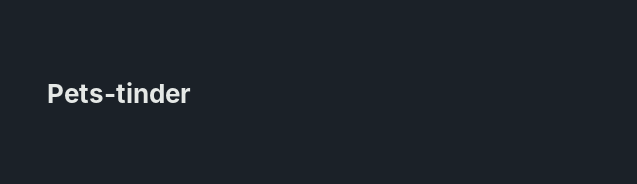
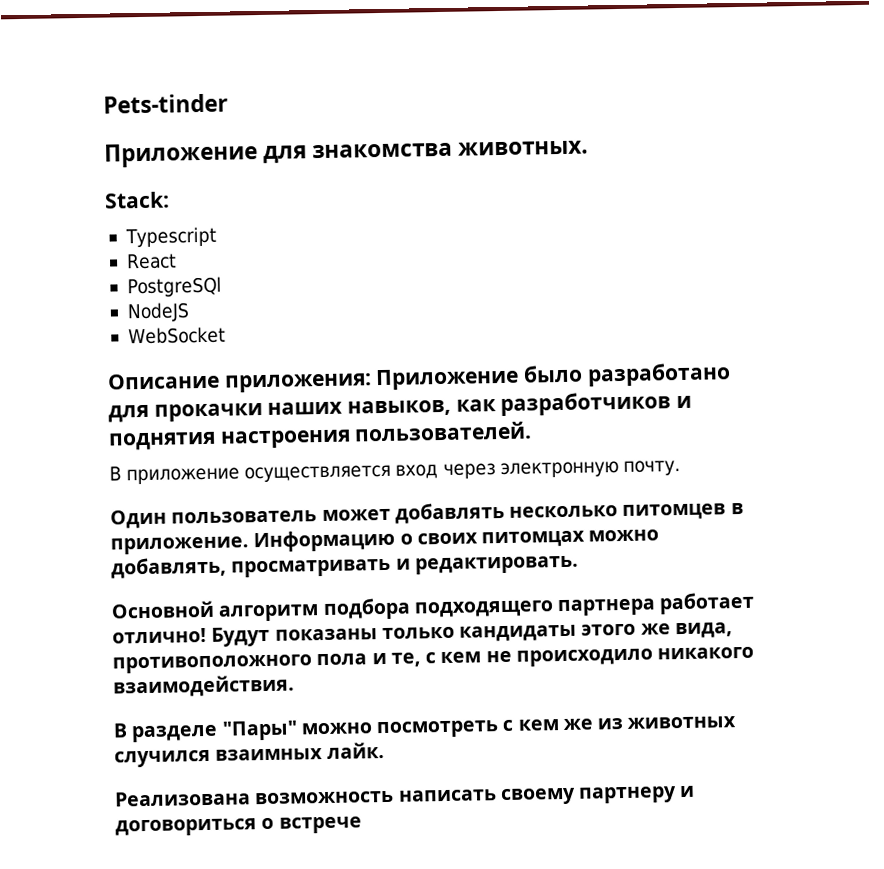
(191, 92) none -> [104,140,589,168] [104,191,170,209] [124,226,217,248] [125,253,177,270] [126,276,222,298] [126,302,190,323] [127,326,226,345] [107,362,731,393] [108,391,693,423] [108,421,533,451] [109,460,680,485] [110,501,744,529] [110,529,660,555] [111,555,579,579] [111,591,756,622] [112,622,733,647] [112,646,755,674] [113,674,295,698] [113,716,737,743] [114,742,385,768] [114,785,696,807] [115,816,362,837] // Приложение для знакомства животных. // Stack: // Typescript // React // PostgreSQl // NodeJS // WebSocket // Описание приложения: Приложение было разработано для прокачки наших навыков, как разработчиков и поднятия настроения пользователей. // В приложение осуществляется вход через электронную почту. // Один пользователь может добавлять несколько питомцев в приложение. Информацию о своих питомцах можно добавлять, просматривать и редактировать. // Основной алгоритм подбора подходящего партнера работает отлично! Будут показаны только кандидаты этого же вида, противоположного пола и те, с кем не происходило никакого взаимодействия. // В разделе "Пары" можно посмотреть с кем же из животных случился взаимных лайк. // Реализована возможность написать своему партнеру и договориться о встрече

